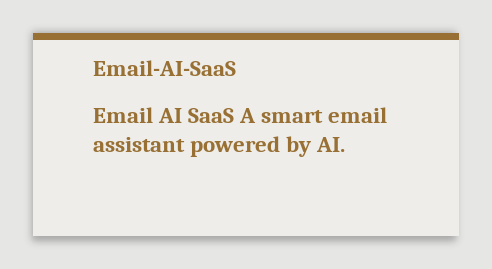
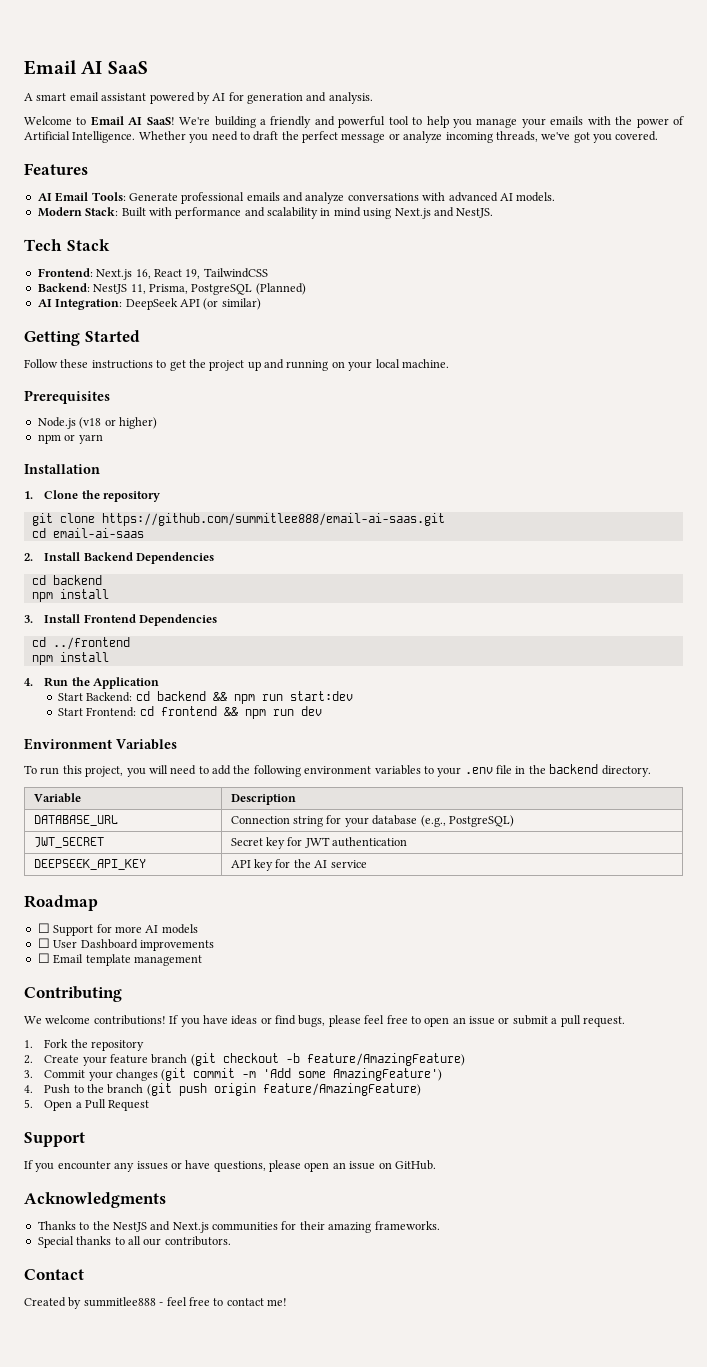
[93,60,236,76] Email-AI-SaaS // -> (24, 67) none
(235, 115) none -> (148, 67) //
[316,137,346,152] AI. -> [212,92,373,104] [24,116,685,128] [24,131,659,143] [24,163,88,175] [37,192,556,204] [37,207,494,219] [24,239,110,251] [37,268,268,280] [37,283,306,295] [37,298,261,310] [24,330,140,346] [24,359,449,371] [24,390,110,404] [37,417,157,429] [37,434,103,444] [24,464,100,474] [24,490,160,502] [31,513,445,526] [31,528,144,538] [24,552,214,564] [31,575,102,585] [31,589,109,602] [24,614,217,626] [31,637,130,650] [31,652,109,665] [24,677,159,689] [57,691,353,704] [57,706,322,719] [24,738,177,750] [24,764,651,777] [33,793,81,803] [230,794,296,805] [33,815,118,826] [230,815,514,827] [33,837,104,848] [230,837,408,849] [33,859,146,870] [230,859,367,871] [24,895,98,911] [37,923,198,936] [37,938,214,951] [37,953,202,966] [24,986,122,1002] [24,1015,625,1027] [24,1039,144,1051] [24,1053,465,1066] [24,1068,443,1081] [24,1083,421,1096] [24,1099,150,1111] [24,1132,85,1147] [24,1160,436,1172] [24,1192,166,1208] [37,1221,440,1233] [37,1236,231,1248] [24,1269,84,1280] [24,1297,287,1309] AI for generation and analysis. // Welcome to Email AI SaaS! We're building a friendly and powerful tool to help you manage your emails with the power of Artificial Intelligence. Whether you need to draft the perfect message or analyze incoming threads, we've got you covered. // Features // AI Email Tools: Generate professional emails and analyze conversations with advanced AI models. // Modern Stack: Built with performance and scalability in mind using Next.js and NestJS. // Tech Stack // Frontend: Next.js 16, React 19, TailwindCSS // Backend: NestJS 11, Prisma, PostgreSQL (Planned) // AI Integration: DeepSeek API (or similar) // Getting Started // Follow these instructions to get the project up and running on your local machine. // Prerequisites // Node.js (v18 or higher) // npm or yarn // Installation // 1. Clone the repository // git clone https://github.com/summitlee888/email-ai-saas.git // cd email-ai-saas // 2. Install Backend Dependencies // cd backend // npm install // 3. Install Frontend Dependencies // cd ../frontend // npm install // 4. Run the Application // Start Backend: cd backend && npm run start:dev // Start Frontend: cd frontend && npm run dev // Environment Variables // To run this project, you will need to add the following environment variables to your .env file in the backend directory. // Variable | Description // DATABASE_URL | Connection string for your database (e.g., PostgreSQL) // JWT_SECRET | Secret key for JWT authentication // DEEPSEEK_API_KEY | API key for the AI service // Roadmap // ☐ Support for more AI models // ☐ User Dashboard improvements // ☐ Email template management // Contributing // We welcome contributions! If you have ideas or find bugs, please feel free to open an issue or submit a pull request. // 1. Fork the repository // 2. Create your feature branch (git checkout -b feature/AmazingFeature) // 3. Commit your changes (git commit -m 'Add some AmazingFeature') // 4. Push to the branch (git push origin feature/AmazingFeature) // 5. Open a Pull Request // Support // If you encounter any issues or have questions, please open an issue on GitHub. // Acknowledgments // Thanks to the NestJS and Next.js communities for their amazing frameworks. // Special thanks to all our contributors. // Contact // Created by summitlee888 - feel free to contact me!

